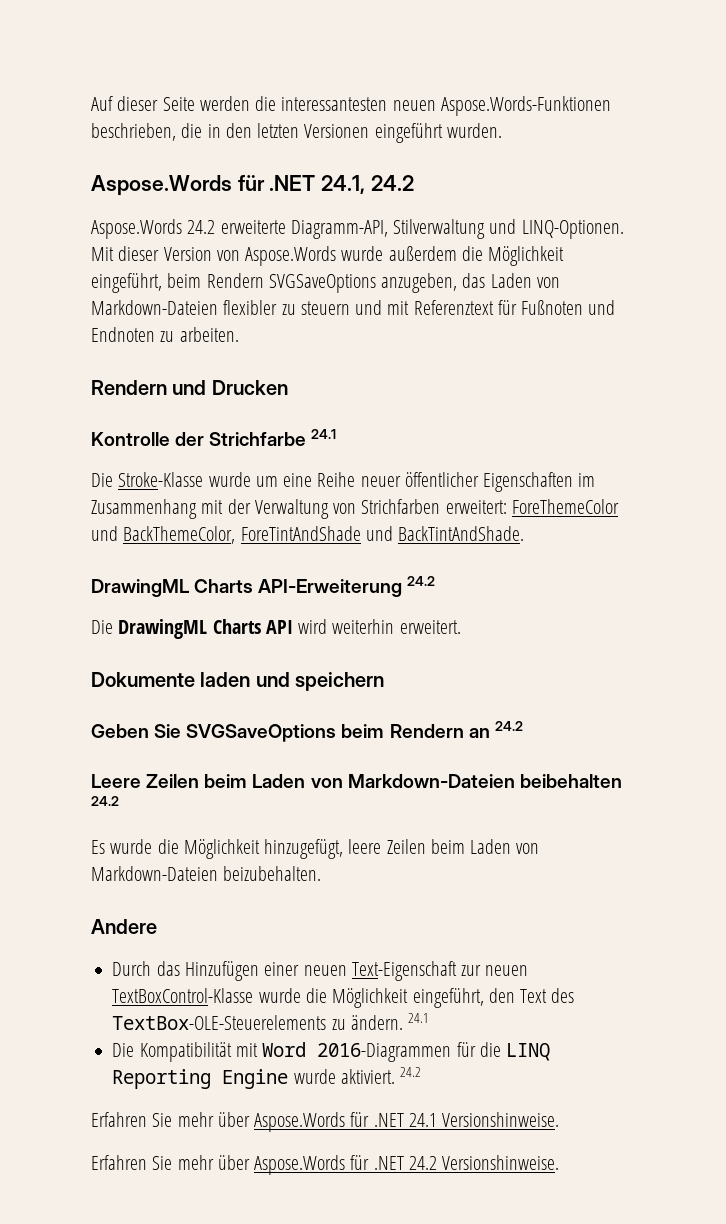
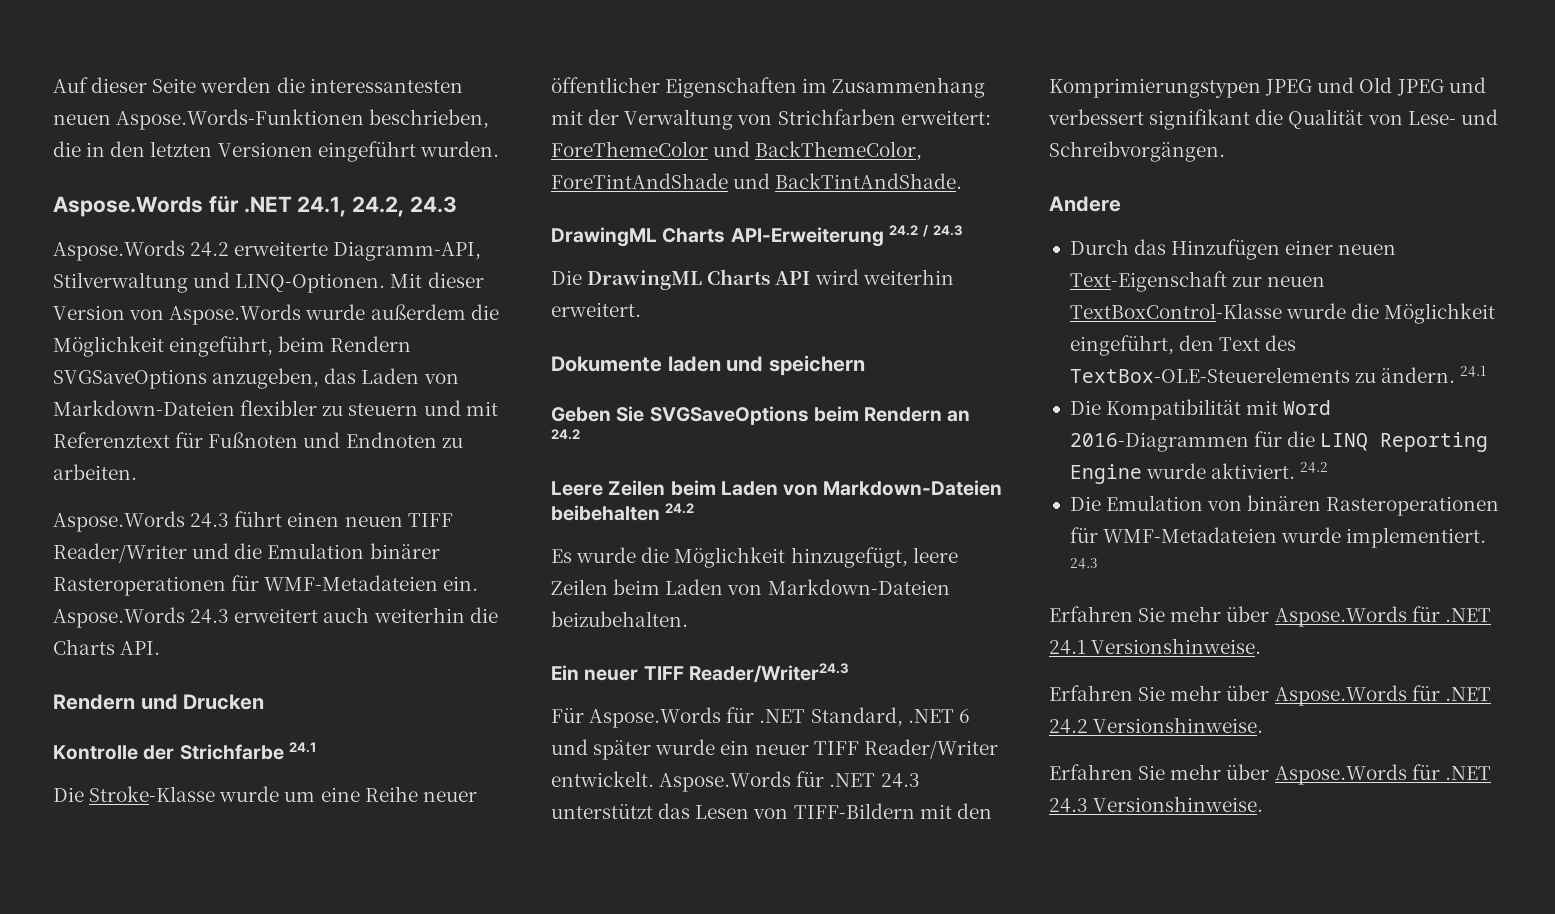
[370,175,414,191] 24.2 -> [352,196,458,217] 24.2, 24.3
(239, 334) none -> [53,511,453,532] [53,543,440,563] [53,575,479,596] [53,607,498,628] [53,639,161,655] // Aspose.Words 24.3 führt einen neuen TIFF Reader/Writer und die Emulation binärer Rasteroperationen für WMF-Metadateien ein. Aspose.Words 24.3 erweitert auch weiterhin die Charts API.
(436, 581) none -> [923,225,964,237] / 24.3
(322, 873) none -> [551,663,849,683] [551,707,970,728] [551,739,998,760] [551,771,920,792] [551,803,992,819] [1049,77,1486,98] [1048,109,1498,130] [1049,141,1225,162] // Ein neuer TIFF Reader/Writer24.3 // Für Aspose.Words für .NET Standard, .NET 6 und später wurde ein neuer TIFF Reader/Writer entwickelt. Aspose.Words für .NET 24.3 unterstützt das Lesen von TIFF-Bildern mit den Komprimierungstypen JPEG und Old JPEG und verbessert signifikant die Qualität von Lese- und Schreibvorgängen.
(422, 1072) none -> [1069,495,1500,516] [1069,527,1487,548] [1069,558,1098,569] // Die Emulation von binären Rasteroperationen für WMF-Metadateien wurde implementiert. 24.3
(560, 1162) none -> [1049,764,1491,785] [1049,796,1264,813] // Erfahren Sie mehr über Aspose.Words für .NET 24.3 Versionshinweise.

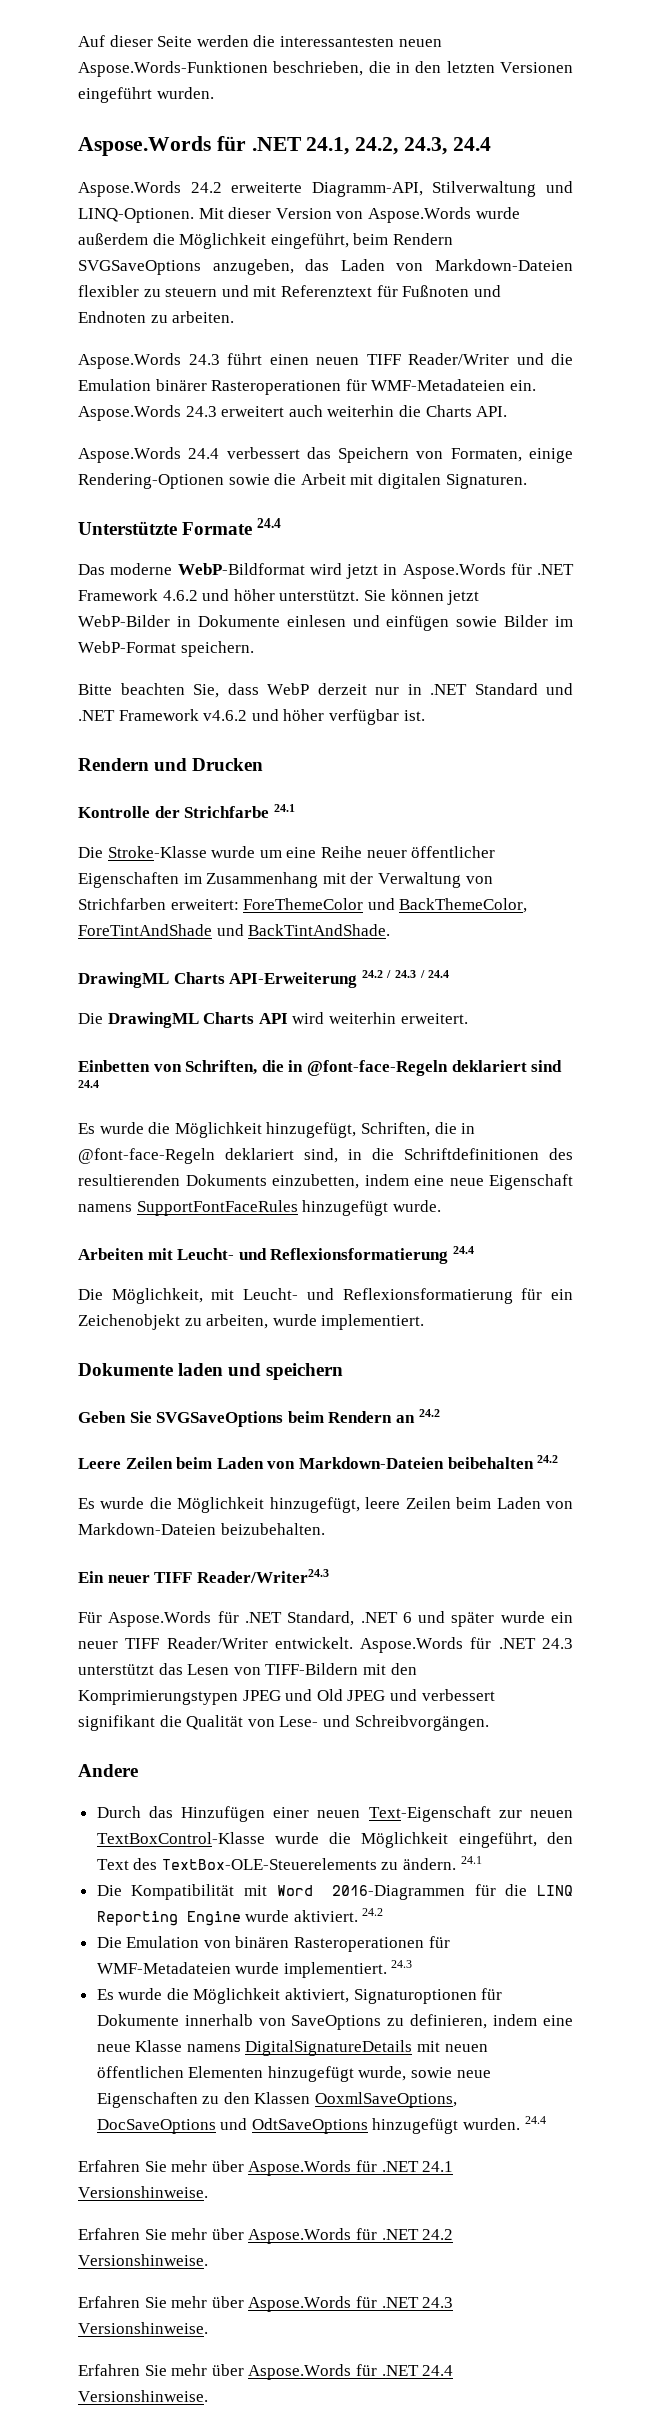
[410,196,458,213] 24.3 -> [404,137,491,155] 24.3, 24.4
(161, 648) none -> [78,447,573,463] [78,473,527,489] [78,518,282,535] [78,563,574,579] [78,589,480,605] [78,615,573,631] [78,641,254,657] [78,683,573,698] [78,709,425,725] // Aspose.Words 24.4 verbessert das Speichern von Formaten, einige Rendering-Optionen sowie die Arbeit mit digitalen Signaturen. // Unterstützte Formate 24.4 // Das moderne WebP-Bildformat wird jetzt in Aspose.Words für .NET Framework 4.6.2 und höher unterstützt. Sie können jetzt WebP-Bilder in Dokumente einlesen und einfügen sowie Bilder im WebP-Format speichern. // Bitte beachten Sie, dass WebP derzeit nur in .NET Standard und .NET Framework v4.6.2 und höher verfügbar ist.
(964, 230) none -> [419,970,450,978] / 24.4
(641, 309) none -> [78,1060,563,1076] [78,1080,99,1088] [78,1122,476,1138] [78,1148,573,1164] [78,1174,573,1190] [78,1200,441,1216] [78,1246,474,1264] [78,1288,573,1304] [78,1314,425,1330] // Einbetten von Schriften, die in @font-face-Regeln deklariert sind 24.4 // Es wurde die Möglichkeit hinzugefügt, Schriften, die in @font-face-Regeln deklariert sind, in die Schriftdefinitionen des resultierenden Dokuments einzubetten, indem eine neue Eigenschaft namens SupportFontFaceRules hinzugefügt wurde. // Arbeiten mit Leucht- und Reflexionsformatierung 24.4 // Die Möglichkeit, mit Leucht- und Reflexionsformatierung für ein Zeichenobjekt zu arbeiten, wurde implementiert.
(1098, 563) none -> [96,1988,503,2004] [96,2014,573,2030] [96,2040,488,2056] [96,2066,491,2082] [96,2092,458,2108] [96,2116,546,2134] // Es wurde die Möglichkeit aktiviert, Signaturoptionen für Dokumente innerhalb von SaveOptions zu definieren, indem eine neue Klasse namens DigitalSignatureDetails mit neuen öffentlichen Elementen hinzugefügt wurde, sowie neue Eigenschaften zu den Klassen OoxmlSaveOptions, DocSaveOptions und OdtSaveOptions hinzugefügt wurden. 24.4
(1264, 804) none -> [78,2364,454,2380] [78,2390,208,2402] // Erfahren Sie mehr über Aspose.Words für .NET 24.4 Versionshinweise.

